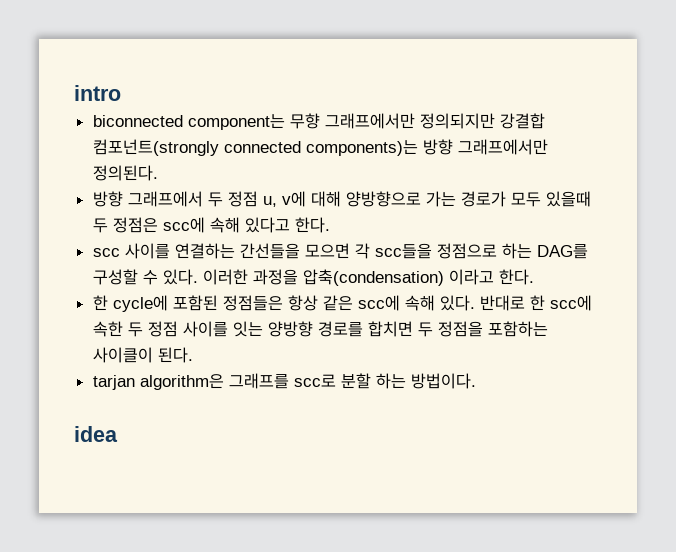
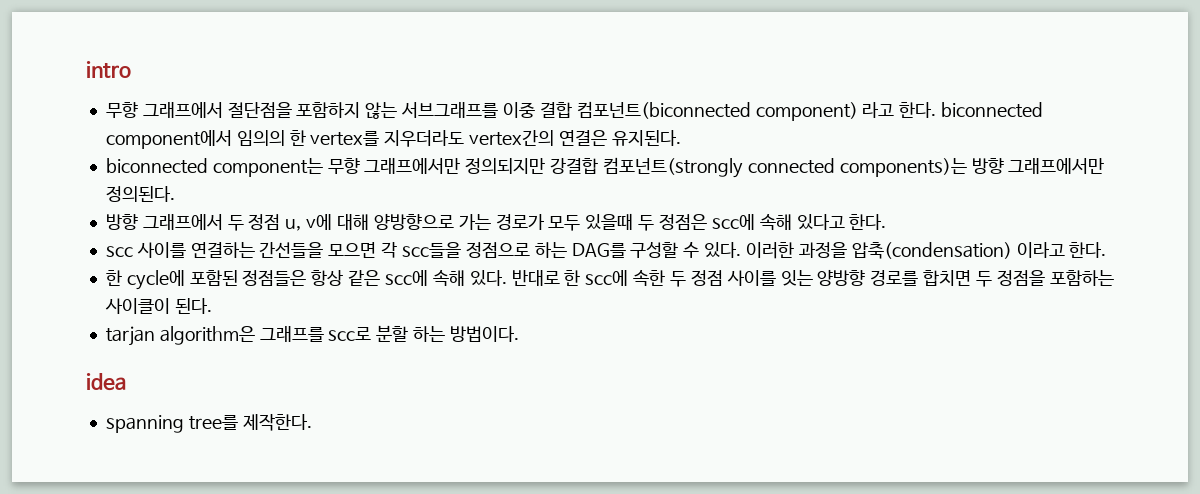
(121, 93) none -> [105,101,1044,121] [105,130,681,149] // 무향 그래프에서 절단점을 포함하지 않는 서브그래프를 이중 결합 컴포넌트(biconnected component) 라고 한다. biconnected component에서 임의의 한 vertex를 지우더라도 vertex간의 연결은 유지된다.
(118, 434) none -> [105,413,312,433] // spanning tree를 제작한다.

